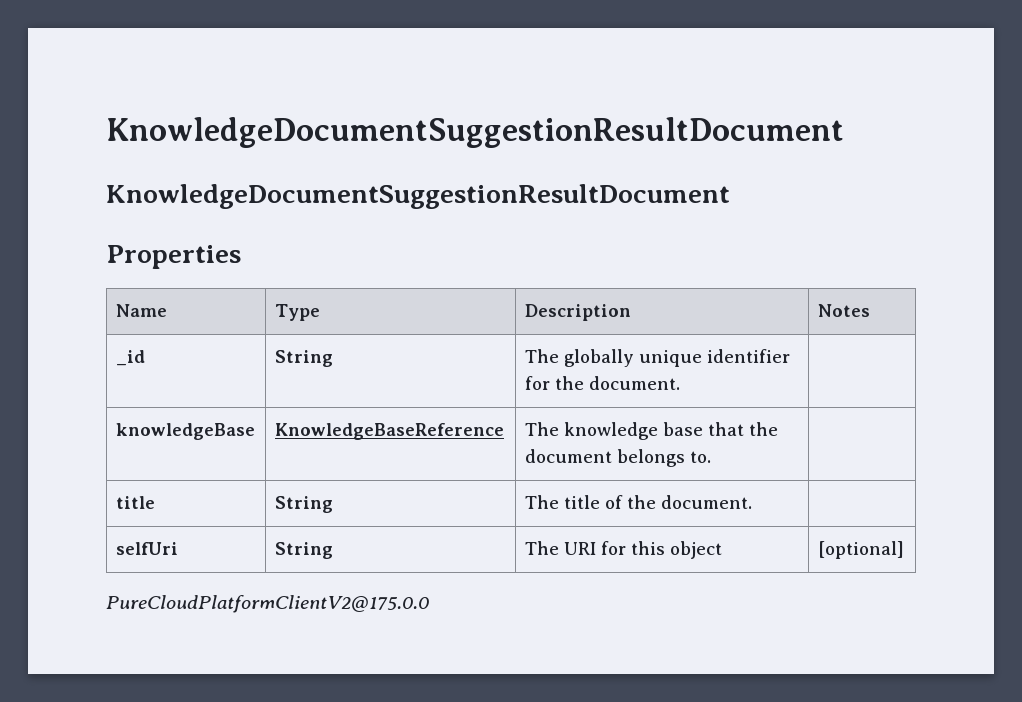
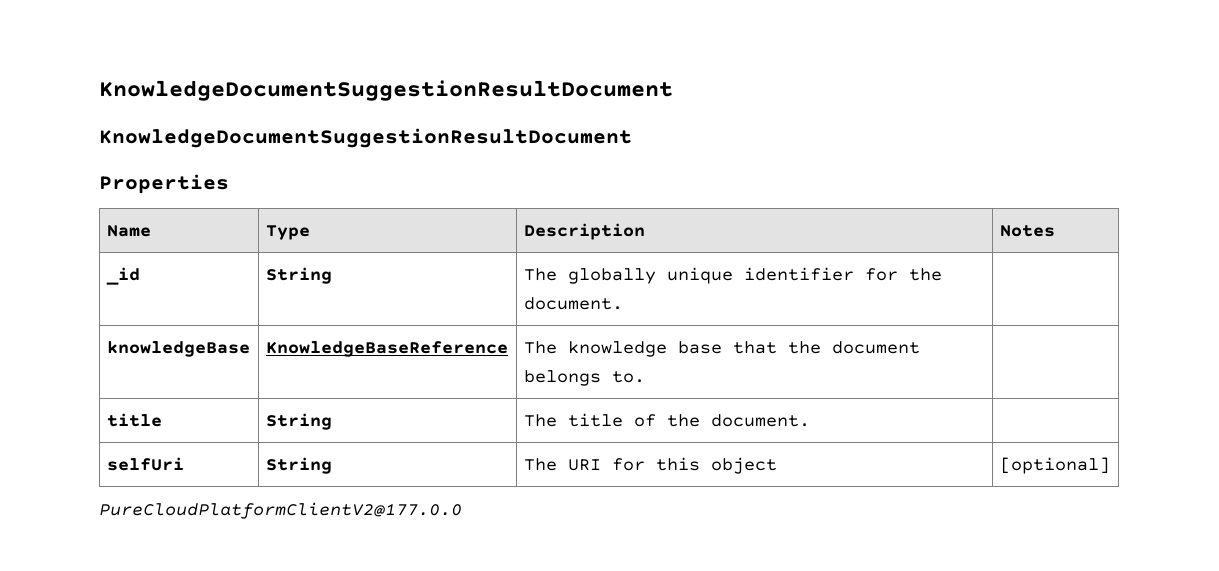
[106,595,429,613] PureCloudPlatformClientV2@175.0.0 -> [99,502,462,519] PureCloudPlatformClientV2@177.0.0

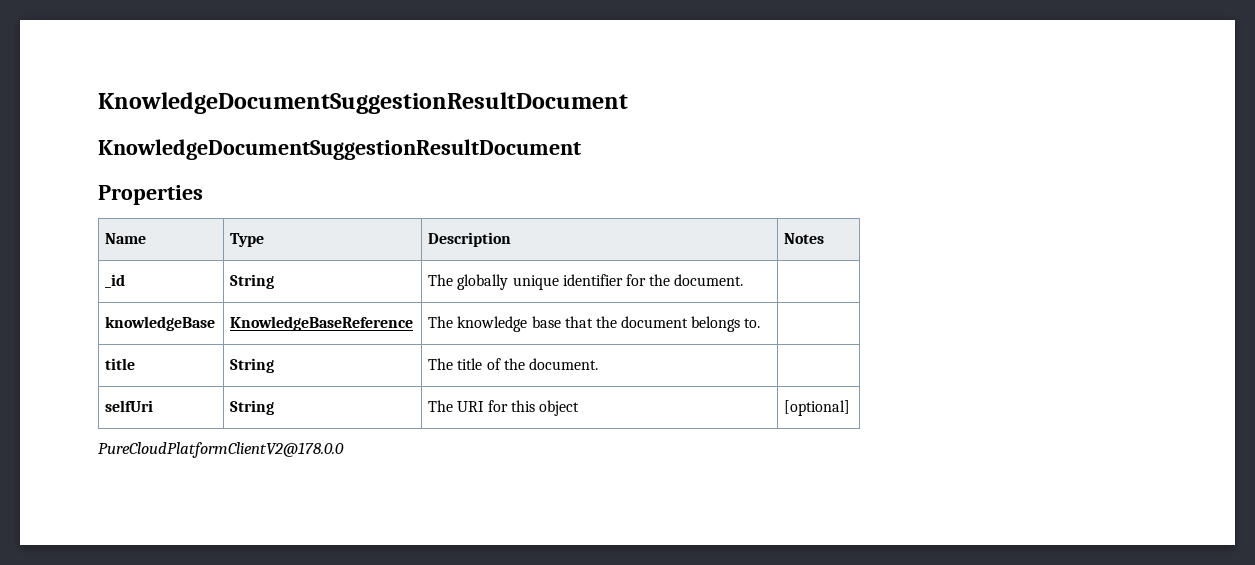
[99,502,462,519] PureCloudPlatformClientV2@177.0.0 -> [98,442,344,458] PureCloudPlatformClientV2@178.0.0

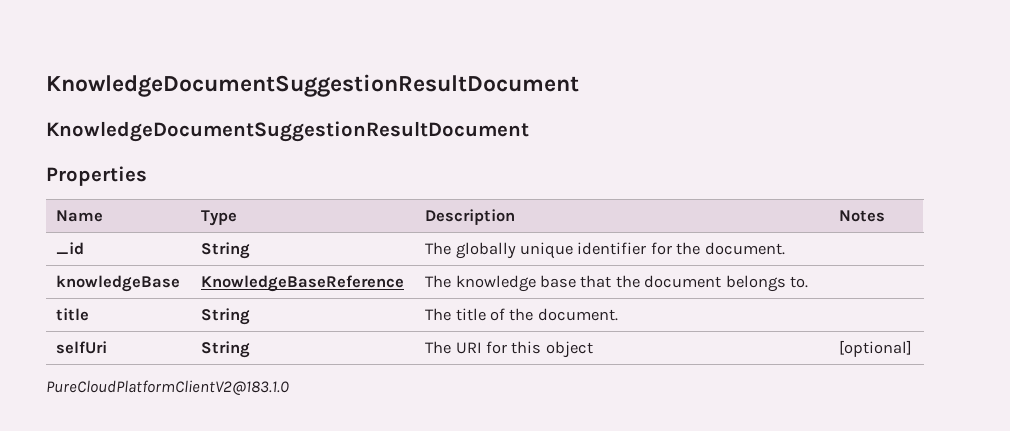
[98,442,344,458] PureCloudPlatformClientV2@178.0.0 -> [46,380,289,395] PureCloudPlatformClientV2@183.1.0

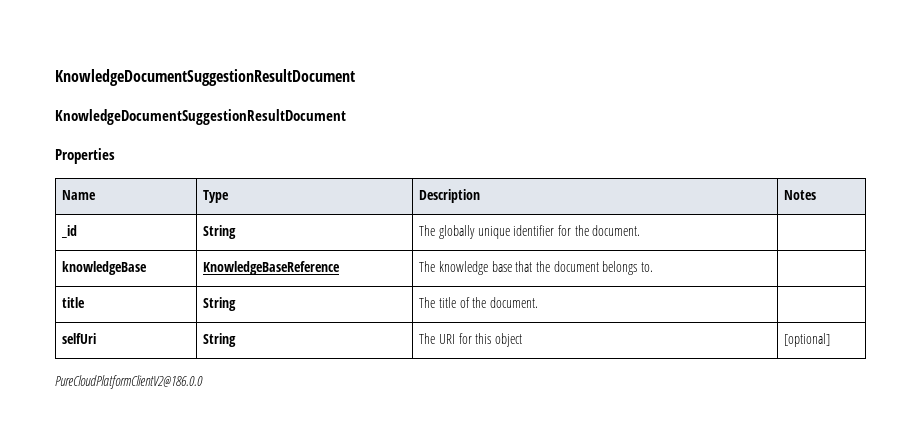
[46,380,289,395] PureCloudPlatformClientV2@183.1.0 -> [55,375,203,389] PureCloudPlatformClientV2@186.0.0

